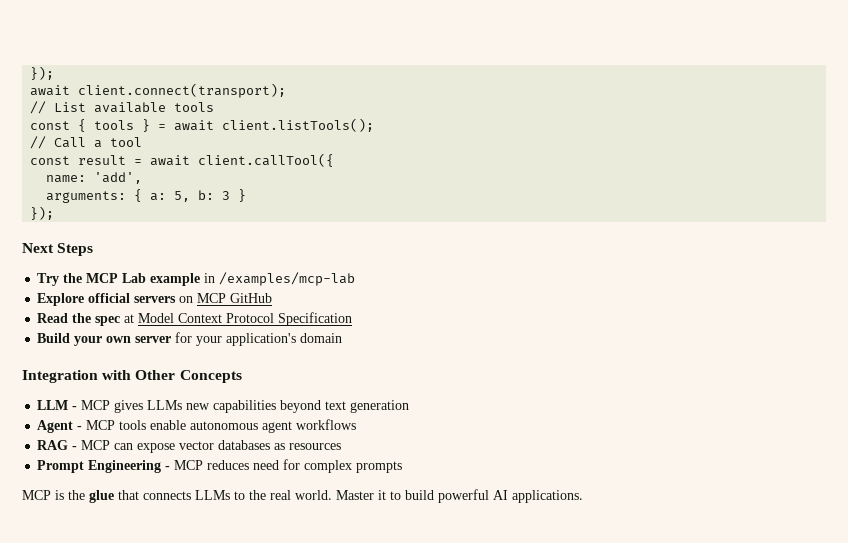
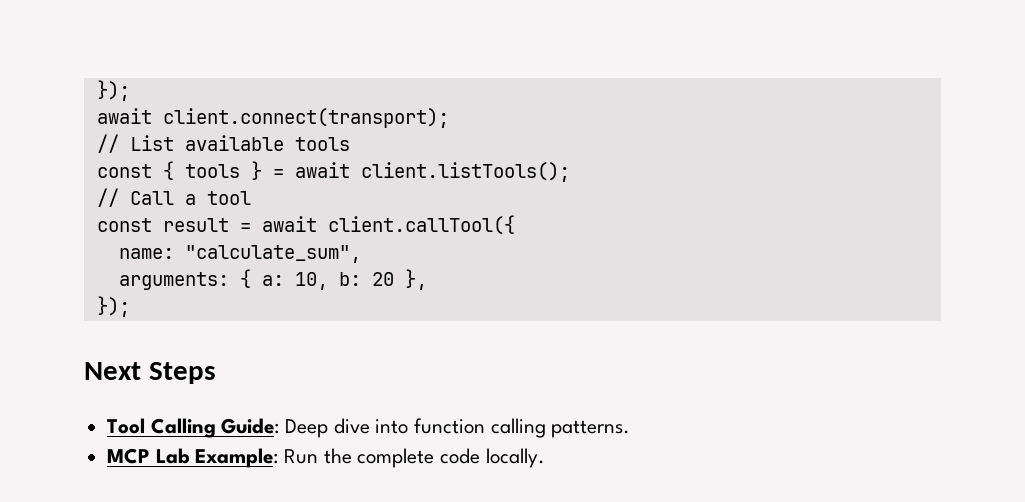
[94,172,143,184] 'add', -> [184,245,361,263] "calculate_sum",
[174,189,247,202] 5, b: 3 } -> [294,269,427,290] 10, b: 20 },
[37,272,356,286] [37,293,273,306] [37,312,353,326] [37,332,343,346] [22,370,242,383] [37,400,410,413] [37,419,357,433] [37,440,342,453] [37,459,403,473] [22,489,583,503] Try the MCP Lab example in /examples/mcp-lab // Explore official servers on MCP GitHub // Read the spec at Model Context Protocol Specification // Build your own server for your application's domain // Integration with Other Concepts // LLM - MCP gives LLMs new capabilities beyond text generation // Agent - MCP tools enable autonomous agent workflows // RAG - MCP can expose vector databases as resources // Prompt Engineering - MCP reduces need for complex prompts // MCP is the glue that connects LLMs to the real world. Master it to build powerful AI applications. -> [107,418,631,438] [107,448,545,468] Tool Calling Guide: Deep dive into function calling patterns. // MCP Lab Example: Run the complete code locally.

